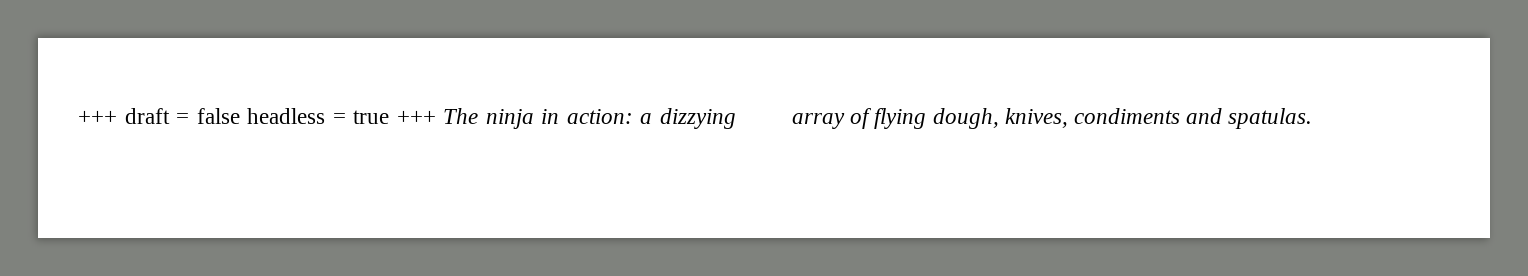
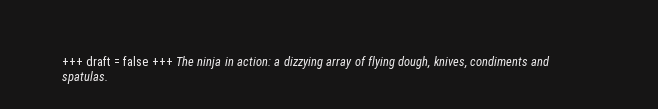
[247,108,390,124] headless = true -> (149, 61) none

